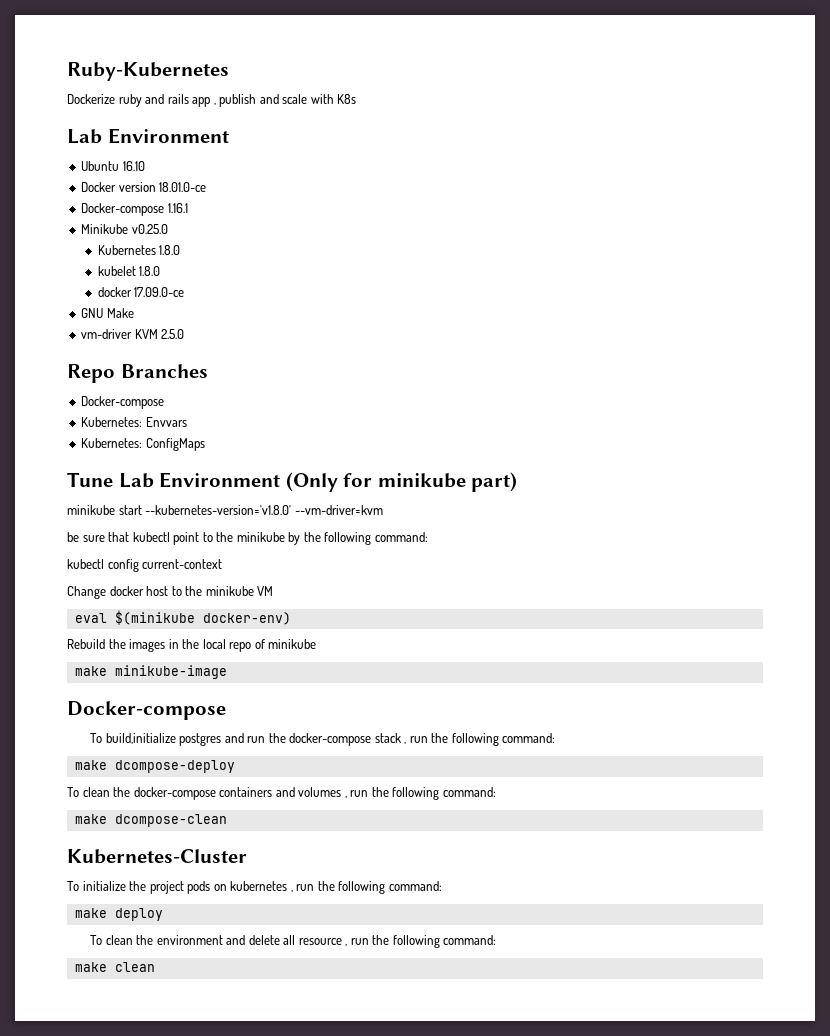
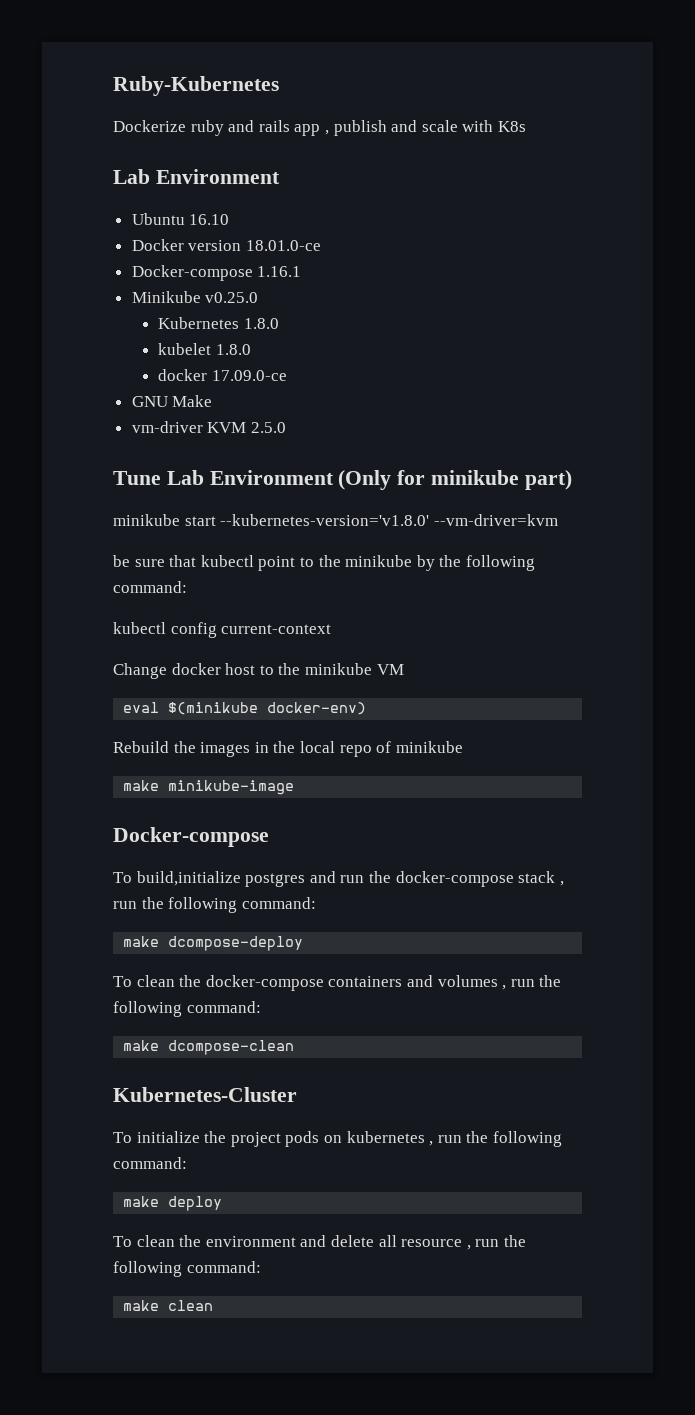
[67,364,208,383] [81,396,165,409] [81,417,187,427] [81,438,205,451] // Repo Branches // Docker-compose // Kubernetes: Envvars // Kubernetes: ConfigMaps -> (286, 427) none

